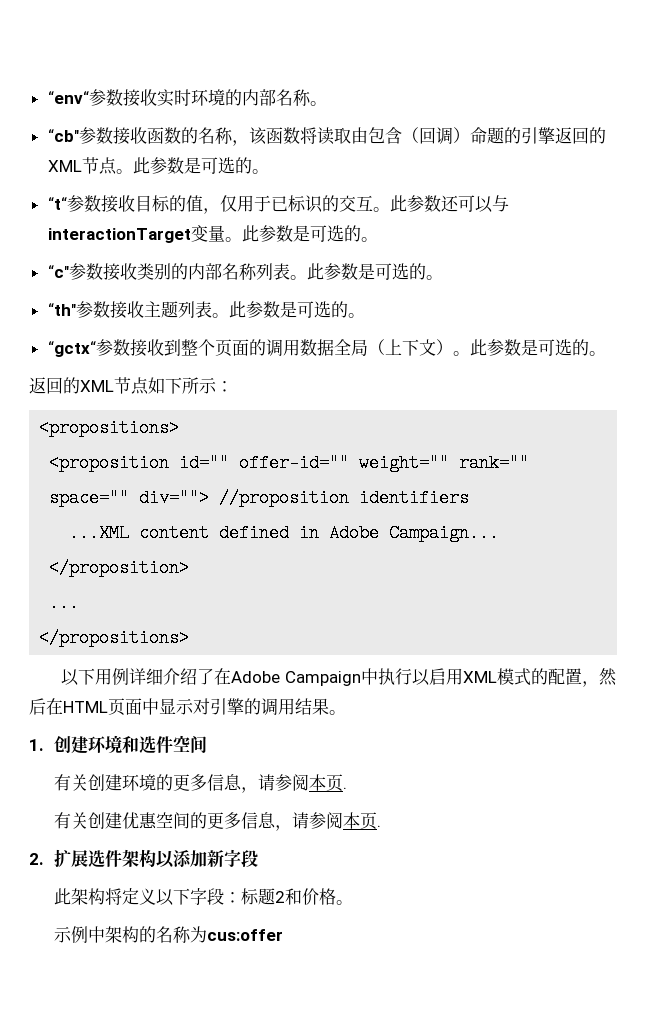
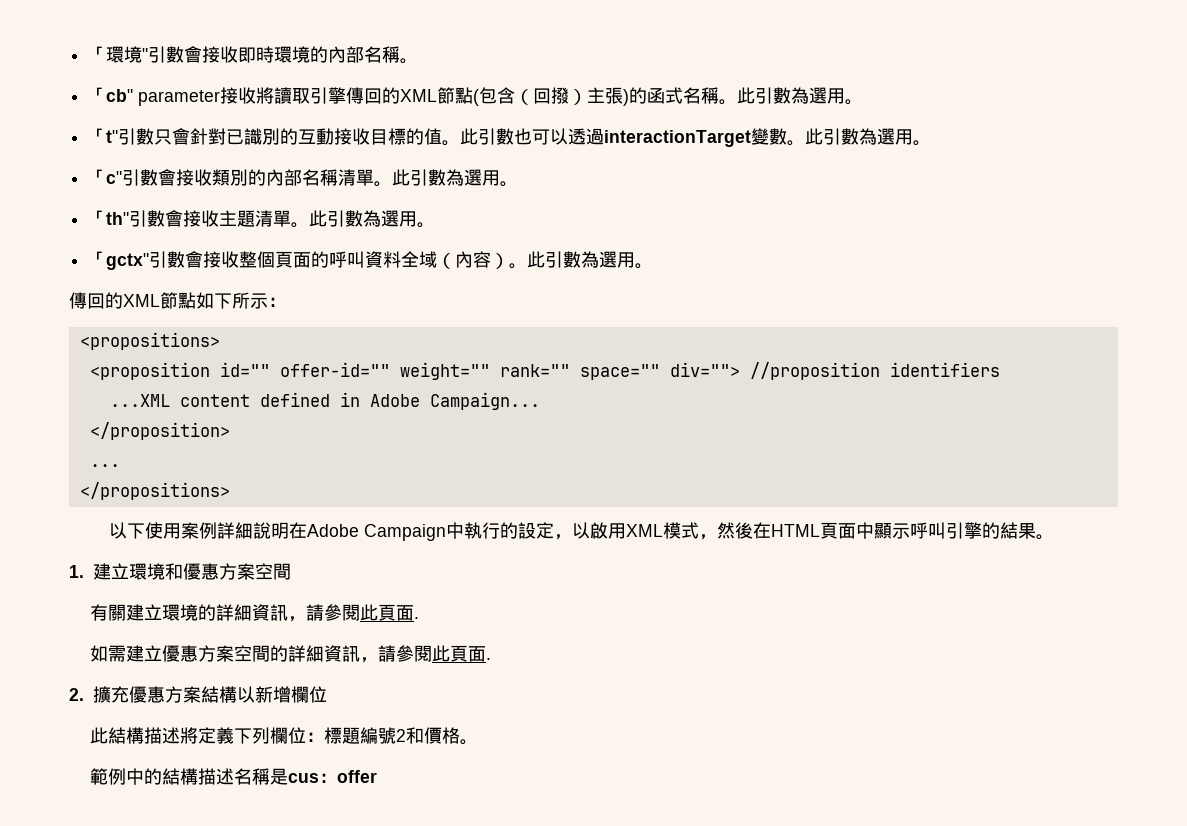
[47,89,327,107] [47,127,606,146] [47,157,269,175] [47,195,509,214] [47,225,378,243] [47,263,443,281] [47,301,365,319] [47,339,606,357] [29,377,149,395] “env“参数接收实时环境的内部名称。 // “cb"参数接收函数的名称，该函数将读取由包含（回调）命题的引擎返回的XML节点。此参数是可选的。 // “t“参数接收目标的值，仅用于已标识的交互。此参数还可以与interactionTarget变量。此参数是可选的。 // “c"参数接收类别的内部名称列表。此参数是可选的。 // “th"参数接收主题列表。此参数是可选的。 // “gctx“参数接收到整个页面的调用数据全局（上下文）。此参数是可选的。 // 返回的XML节点 -> [88,46,419,64] [88,87,864,106] [88,128,932,147] [88,169,519,187] [88,210,436,228] [88,251,654,270] [69,292,196,309] 「環境"引數會接收即時環境的內部名稱。 // 「cb" parameter接收將讀取引擎傳回的XML節點(包含（回撥）主張)的函式名稱。此引數為選用。 // 「t"引數只會針對已識別的互動接收目標的值。此引數也可以透過interactionTarget變數。此引數為選用。 // 「c"引數會接收類別的內部名稱清單。此引數為選用。 // 「th"引數會接收主題清單。此引數為選用。 // 「gctx"引數會接收整個頁面的呼叫資料全域（內容）。此引數為選用。 // 傳回的XML節點
[95,668,617,687] [29,698,346,716] [29,735,208,754] [54,774,348,793] [54,812,382,831] [29,849,259,868] [54,888,354,906] [54,926,284,943] 用例详细介绍了在Adobe Campaign中执行以启用XML模式的配置，然后在HTML页面中显示对引擎的调用结果。 // 1.创建环境和选件空间 // 有关创建环境的更多信息，请参阅本页. // 有关创建优惠空间的更多信息，请参阅本页. // 2.扩展选件架构以添加新字段 // 此架构将定义以下字段：标题2和价格。 // 示例中架构的名称为cus:offer -> [144,522,1054,541] [69,563,291,580] [90,604,420,622] [90,645,492,663] [69,686,327,703] [90,727,479,745] [90,768,378,785] 使用案例詳細說明在Adobe Campaign中執行的設定，以啟用XML模式，然後在HTML頁面中顯示呼叫引擎的結果。 // 1.建立環境和優惠方案空間 // 有關建立環境的詳細資訊，請參閱此頁面. // 如需建立優惠方案空間的詳細資訊，請參閱此頁面. // 2.擴充優惠方案結構以新增欄位 // 此結構描述將定義下列欄位：標題編號2和價格。 // 範例中的結構描述名稱是cus：offer

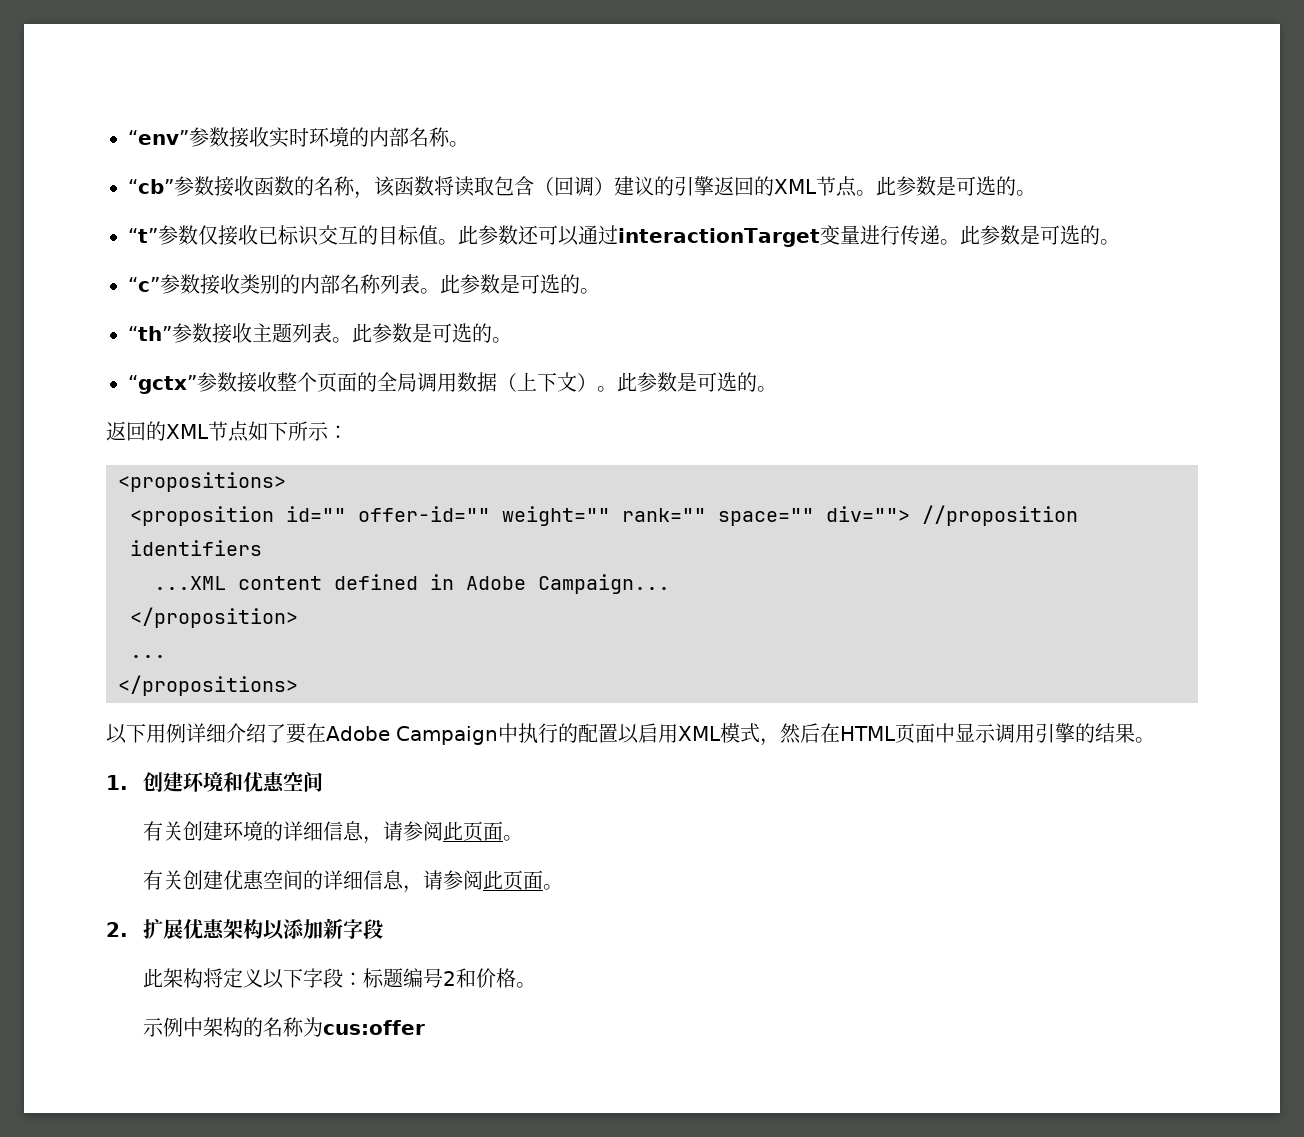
[88,46,419,64] [88,87,864,106] [88,128,932,147] [88,169,519,187] [88,210,436,228] [88,251,654,270] [69,292,196,309] 「環境"引數會接收即時環境的內部名稱。 // 「cb" parameter接收將讀取引擎傳回的XML節點(包含（回撥）主張)的函式名稱。此引數為選用。 // 「t"引數只會針對已識別的互動接收目標的值。此引數也可以透過interactionTarget變數。此引數為選用。 // 「c"引數會接收類別的內部名稱清單。此引數為選用。 // 「th"引數會接收主題清單。此引數為選用。 // 「gctx"引數會接收整個頁面的呼叫資料全域（內容）。此引數為選用。 // 傳回的XML節點 -> [128,127,469,148] [128,176,1036,199] [128,225,1120,247] [128,274,600,295] [128,323,512,344] [128,372,777,394] [106,421,249,442] “env”参数接收实时环境的内部名称。 // “cb”参数接收函数的名称，该函数将读取包含（回调）建议的引擎返回的XML节点。此参数是可选的。 // “t”参数仅接收已标识交互的目标值。此参数还可以通过interactionTarget变量进行传递。此参数是可选的。 // “c”参数接收类别的内部名称列表。此参数是可选的。 // “th”参数接收主题列表。此参数是可选的。 // “gctx”参数接收整个页面的全局调用数据（上下文）。此参数是可选的。 // 返回的XML节点
[144,522,1054,541] [69,563,291,580] [90,604,420,622] [90,645,492,663] [69,686,327,703] [90,727,479,745] [90,768,378,785] 使用案例詳細說明在Adobe Campaign中執行的設定，以啟用XML模式，然後在HTML頁面中顯示呼叫引擎的結果。 // 1.建立環境和優惠方案空間 // 有關建立環境的詳細資訊，請參閱此頁面. // 如需建立優惠方案空間的詳細資訊，請參閱此頁面. // 2.擴充優惠方案結構以新增欄位 // 此結構描述將定義下列欄位：標題編號2和價格。 // 範例中的結構描述名稱是cus：offer -> [146,723,1155,746] [106,772,324,793] [143,821,524,844] [143,870,564,893] [106,918,384,940] [143,968,537,989] [143,1017,426,1037] 用例详细介绍了要在Adobe Campaign中执行的配置以启用XML模式，然后在HTML页面中显示调用引擎的结果。 // 1.创建环境和优惠空间 // 有关创建环境的详细信息，请参阅此页面。 // 有关创建优惠空间的详细信息，请参阅此页面。 // 2.扩展优惠架构以添加新字段 // 此架构将定义以下字段：标题编号2和价格。 // 示例中架构的名称为cus:offer

